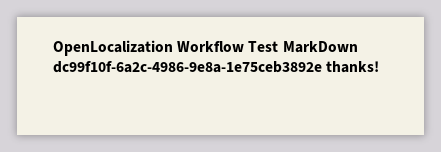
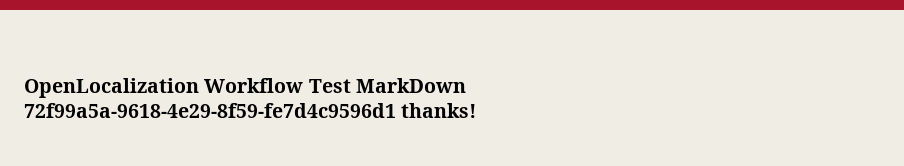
[53,61,322,73] dc99f10f-6a2c-4986-9e8a-1e75ceb3892e -> [24,103,396,118] 72f99a5a-9618-4e29-8f59-fe7d4c9596d1

